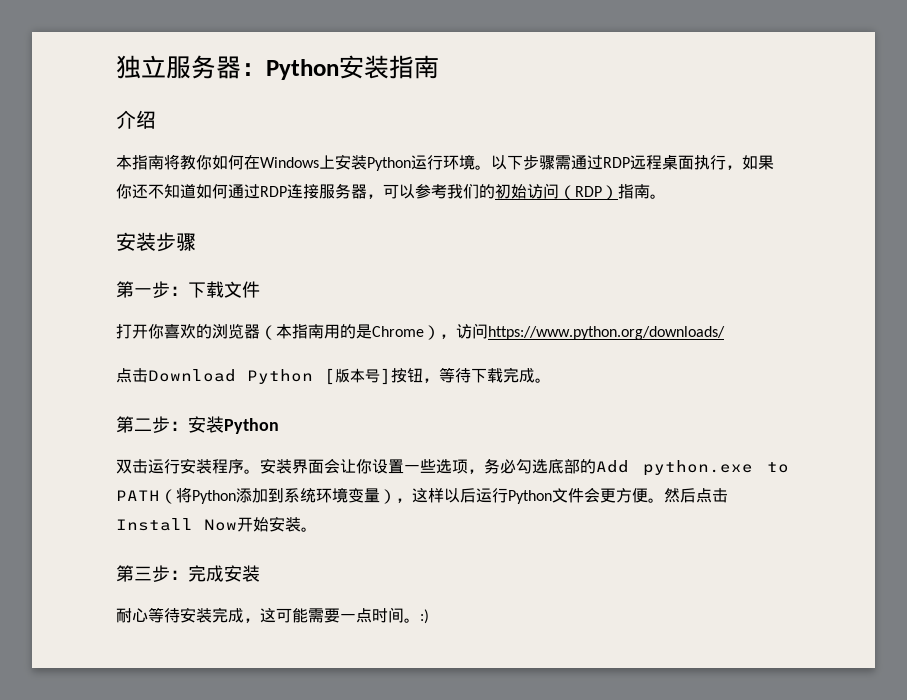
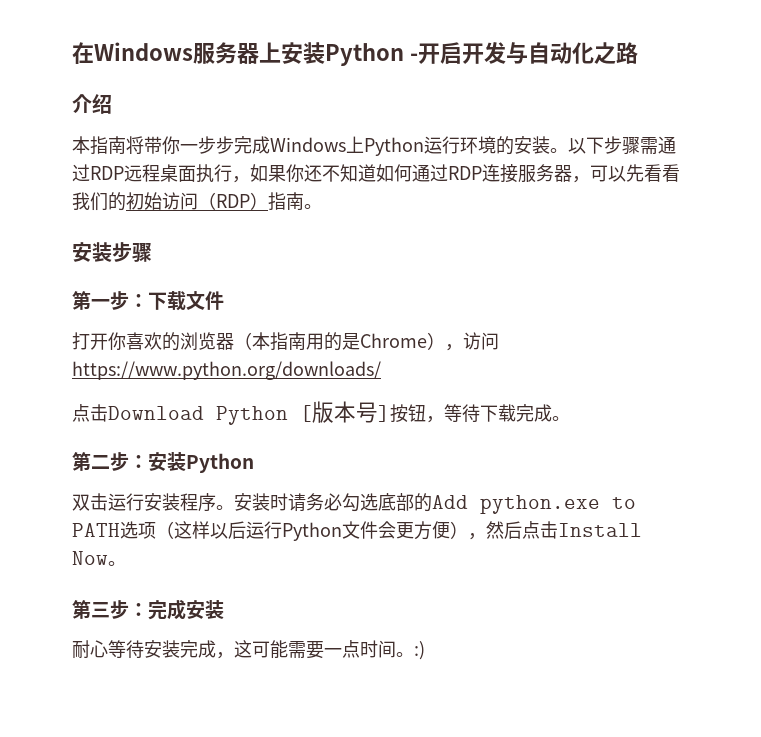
[116,55,439,80] [116,110,156,129] [116,154,367,170] 独立服务器：Python安装指南 // 介绍 // 本指南将教你如何在Windows上安装 -> [72,42,638,66] [72,94,112,114] [72,136,364,155] 在Windows服务器上安装Python -开启开发与自动化之路 // 介绍 // 本指南将带你一步步完成Windows上
(475, 162) none -> [496,136,550,155] 的安装
[415,184,447,199] 参考 -> [626,164,680,182] 先看看
[292,458,484,474] 界面会让你设置一些选项， -> [270,493,306,512] 时请
[160,487,412,504] （将Python添加到系统环境变量）， -> [120,521,174,539] 选项（
[648,498,664,503] 。 -> [450,521,486,540] ），
[237,516,301,532] 开始安装 -> (108, 558) none

